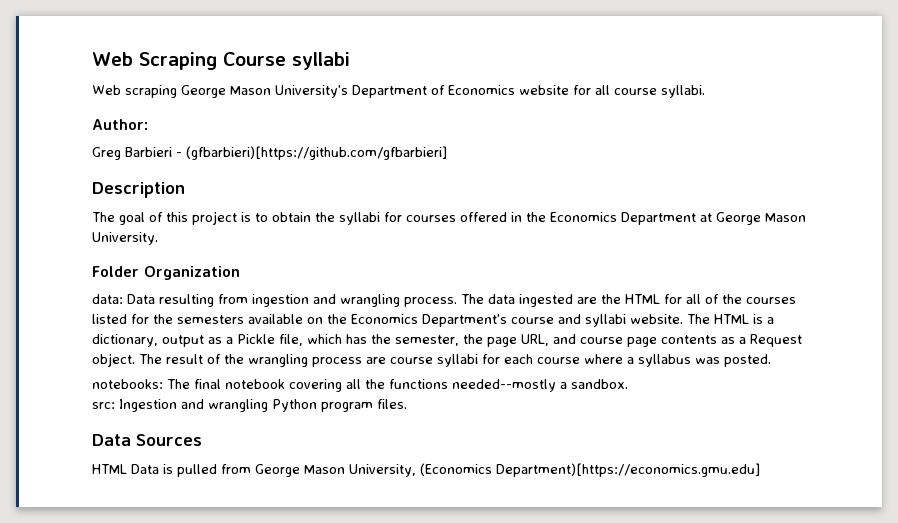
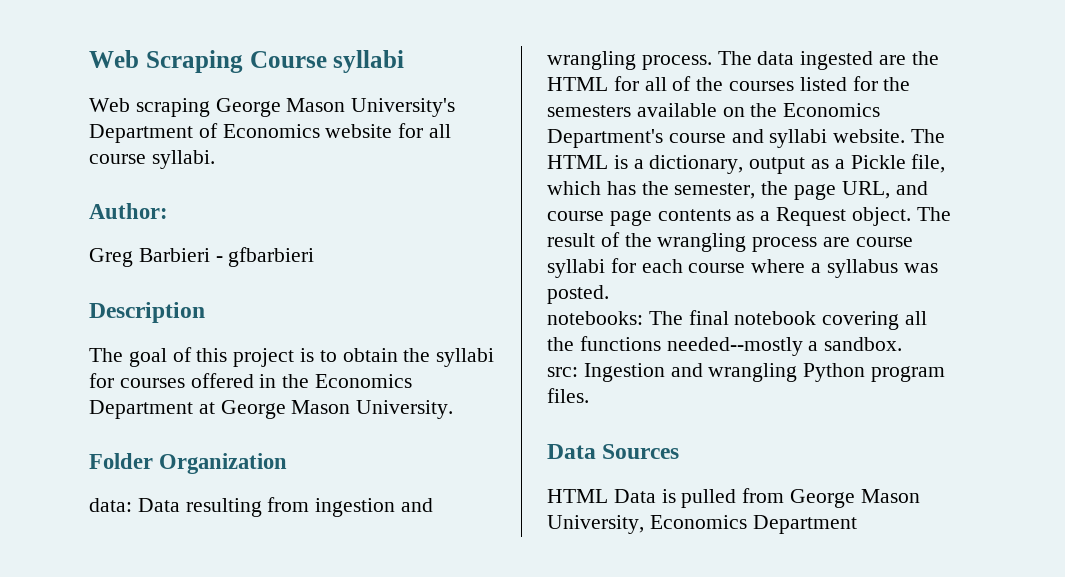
[186,146,447,160] (gfbarbieri)[https://github.com/gfbarbieri] -> [228,247,315,267] gfbarbieri
[420,463,760,477] (Economics Department)[https://economics.gmu.edu] -> [649,515,857,534] Economics Department

